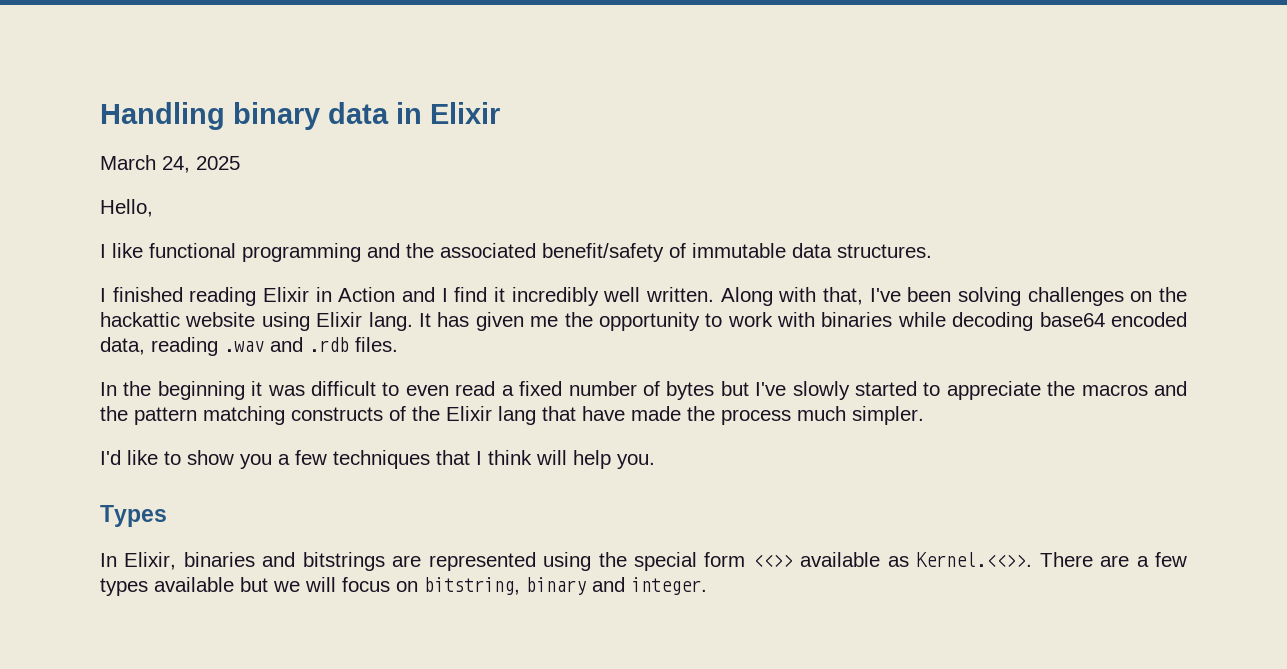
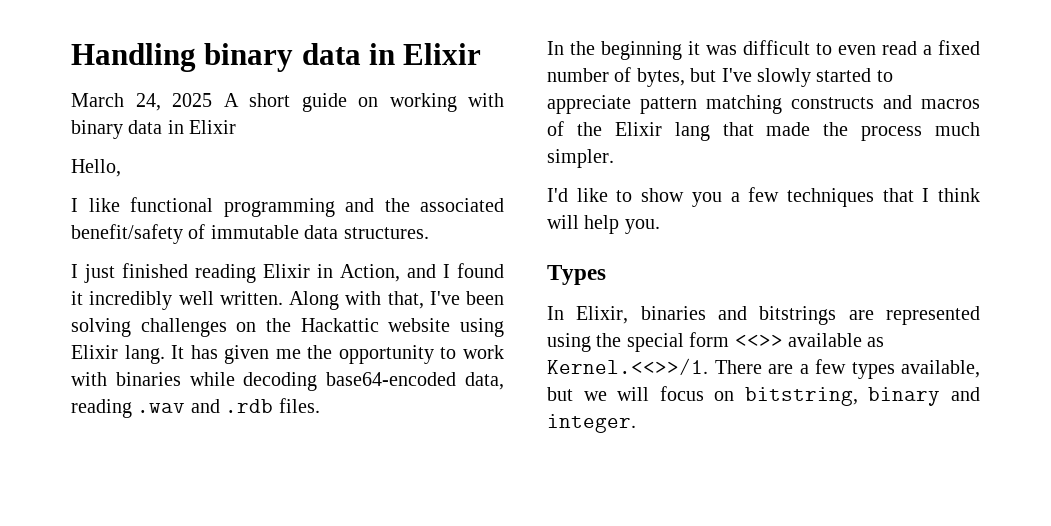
(240, 163) none -> [223,93,504,112] [71,120,237,139] A short guide on working with binary data in Elixir
(106, 295) none -> [84,264,115,283] just
[338,287,396,302] Action -> [340,264,400,282] Action,
[454,287,488,302] find -> [457,263,504,278] found
[100,312,180,327] hackattic -> [300,318,379,332] Hackattic
[1039,312,1188,327] base64 encoded -> [326,372,457,386] base64-encoded
[666,381,715,400] bytes -> [636,68,685,87] bytes,
[1047,381,1187,396] [100,406,128,421] the macros and the -> (631, 104) none
(383, 414) none -> [883,95,980,109] and macros
[582,406,625,421] have -> (754, 129) none
[916,552,1033,567] Kernel.<<>>. -> [547,358,708,375] Kernel.<<>>/1.
[154,577,234,592] available -> [901,360,980,378] available,

